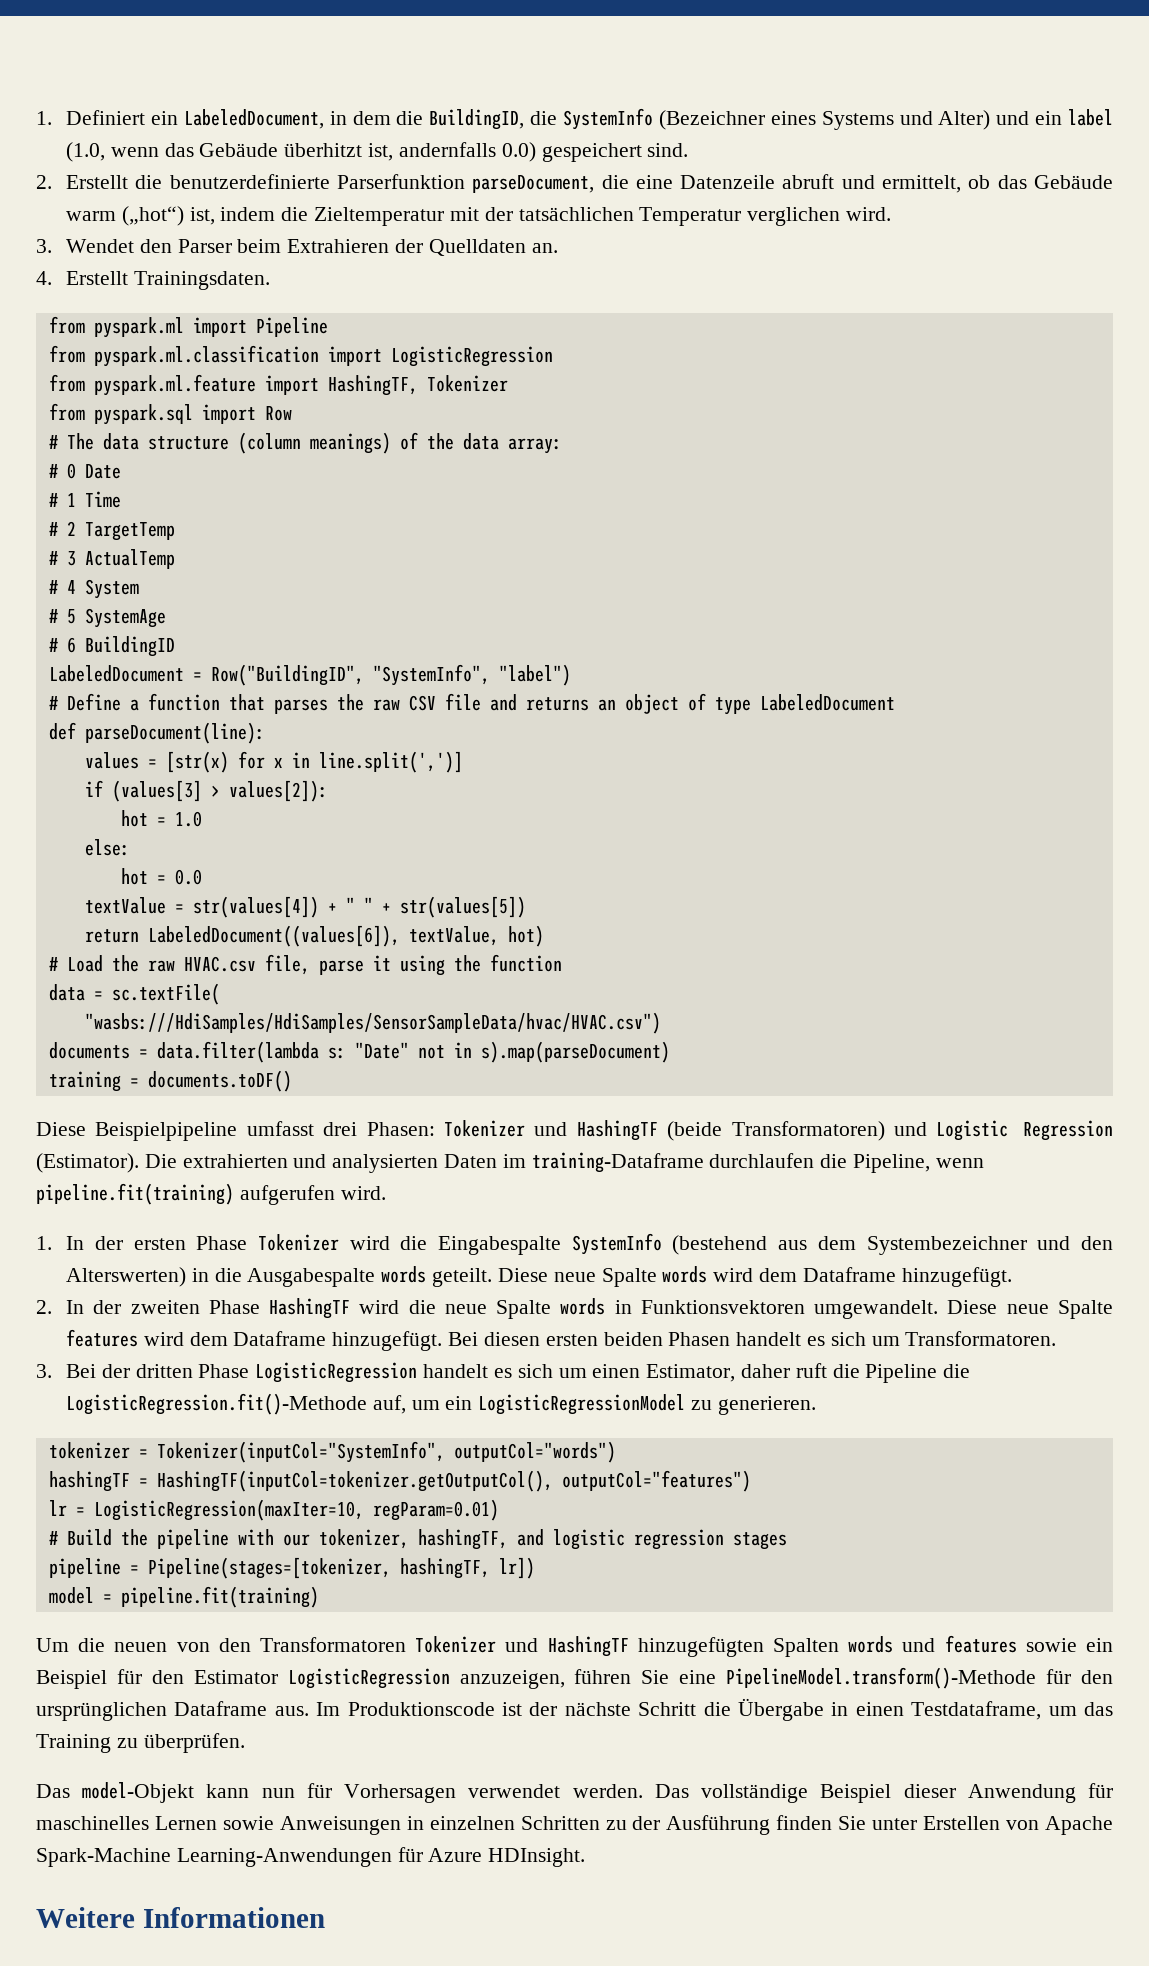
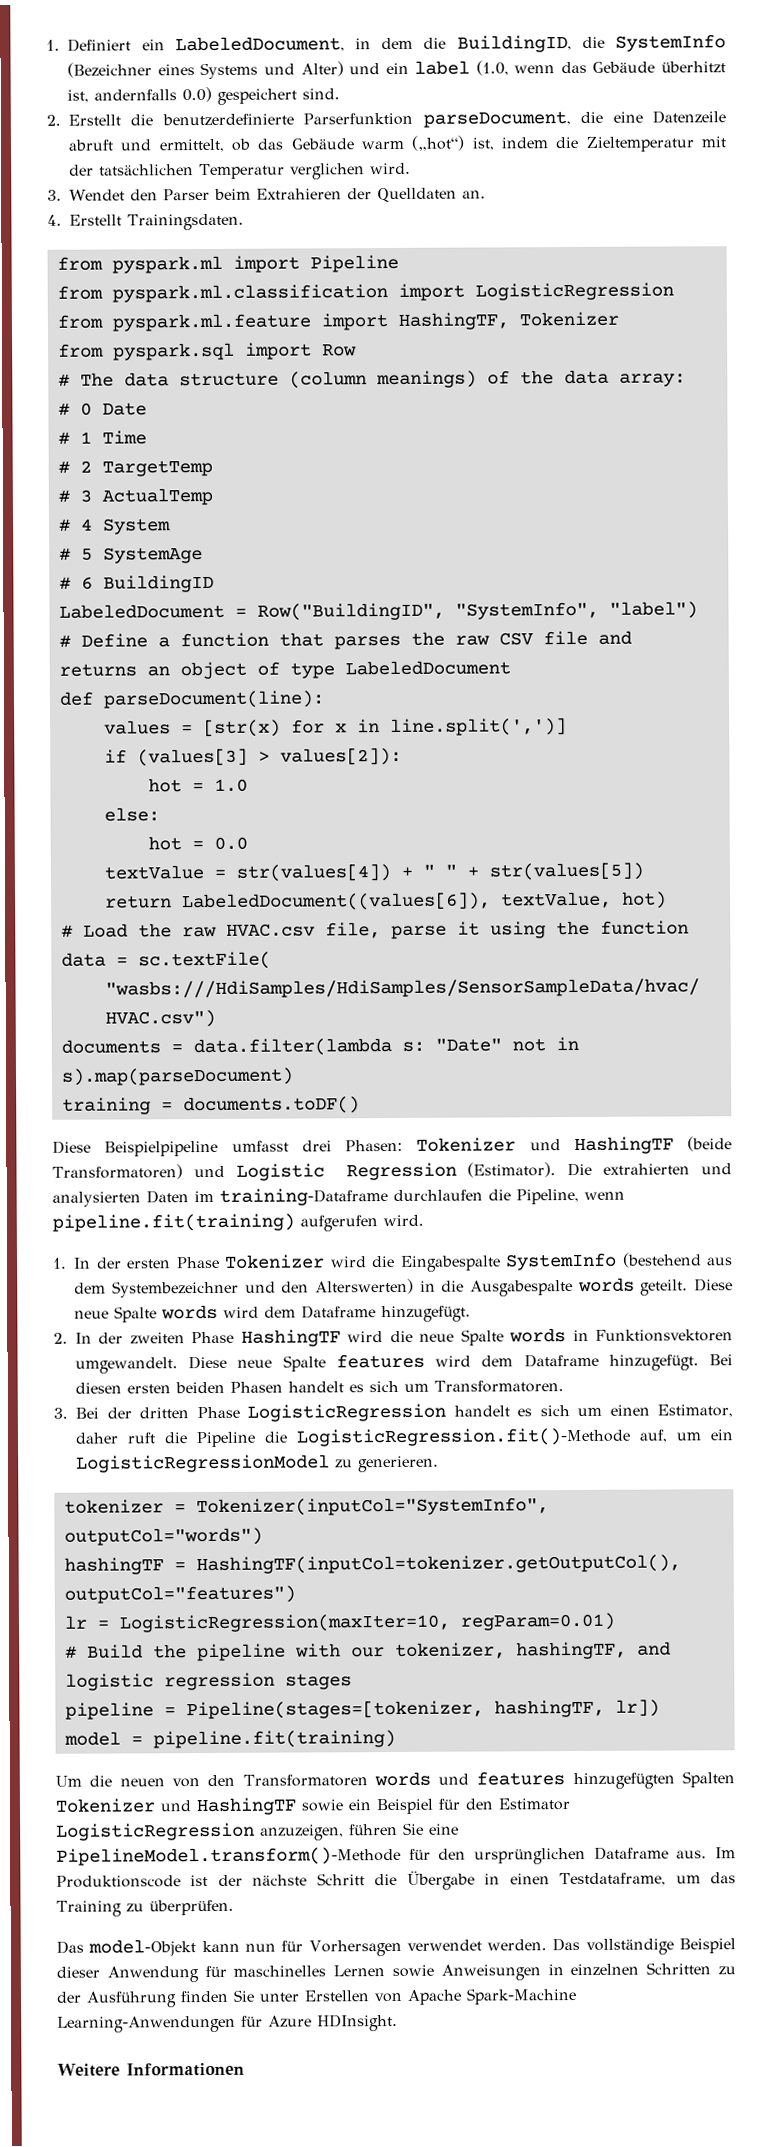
[415,1635,1017,1657] Tokenizer und HashingTF hinzugefügten Spalten words und features -> [373,1771,735,1790] [55,1797,297,1816] words und features hinzugefügten Spalten Tokenizer und HashingTF

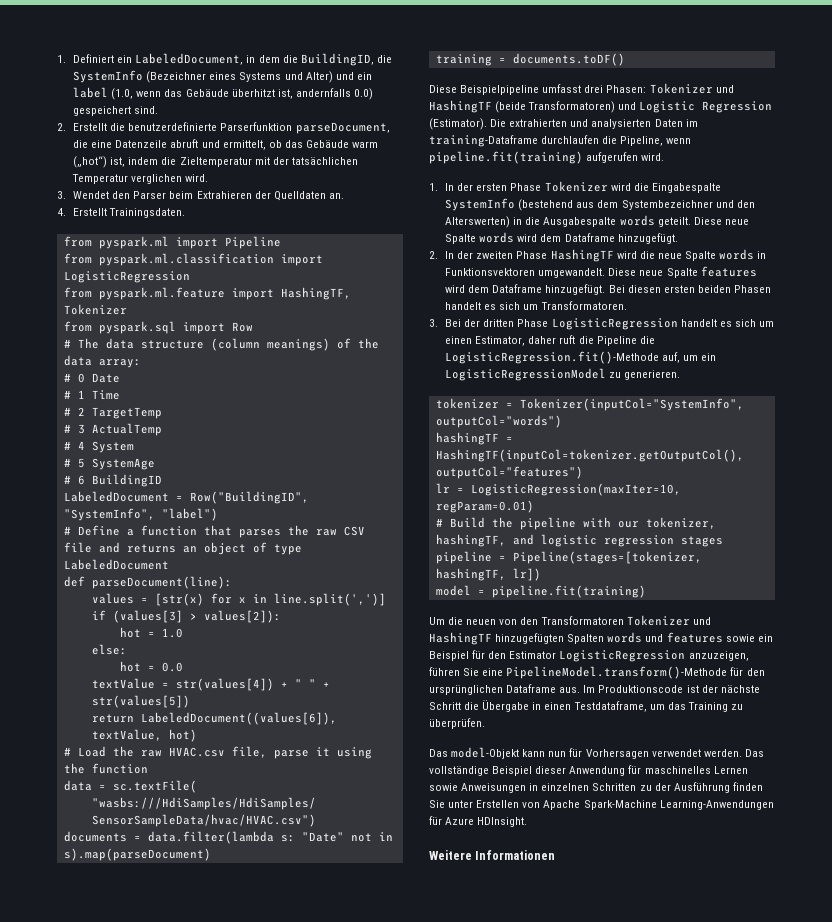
[373,1771,735,1790] [55,1797,297,1816] words und features hinzugefügten Spalten Tokenizer und HashingTF -> [626,615,711,626] [429,632,723,645] Tokenizer und HashingTF hinzugefügten Spalten words und features

